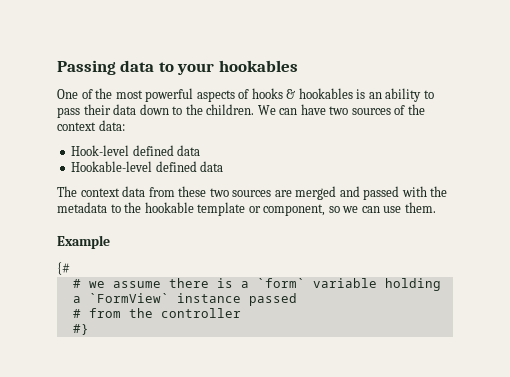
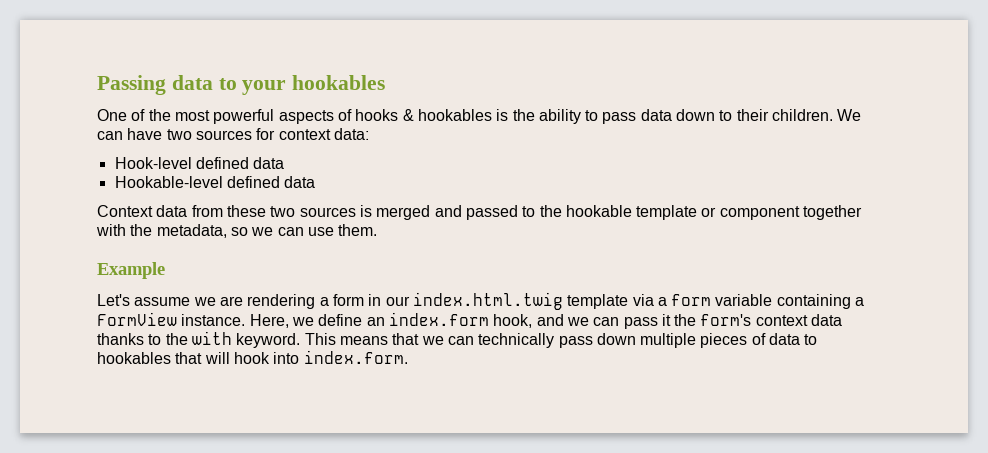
[368,92,382,99] an -> [512,109,535,121] the
[83,104,111,115] their -> (637, 118) none
[185,104,203,115] the -> [736,109,769,121] their
[394,104,425,115] of the -> [256,128,276,140] for
[57,186,120,197] The context -> [97,205,153,217] Context
[274,190,292,197] are -> [359,205,372,217] is
[401,186,448,197] [57,202,107,213] with the metadata -> (518, 212) none
[263,204,326,216] component, -> [719,205,863,220] [96,224,227,238] component together with the metadata,
[57,262,70,275] [72,278,441,291] [72,293,297,306] [72,308,241,318] [72,324,89,335] {# // # we assume there is a `form` variable holding a `FormView` instance passed // # from the controller // #} -> [97,292,865,310] [97,312,843,329] [97,331,818,348] [97,350,408,364] Let's assume we are rendering a form in our index.html.twig template via a form variable containing a FormView instance. Here, we define an index.form hook, and we can pass it the form's context data thanks to the with keyword. This means that we can technically pass down multiple pieces of data to hookables that will hook into index.form.

